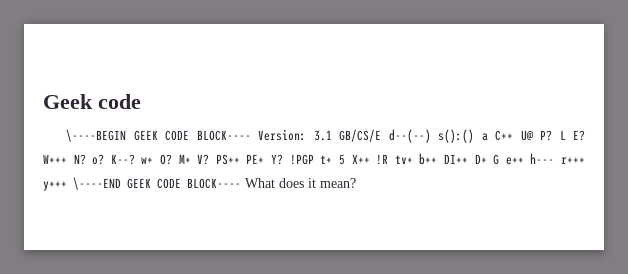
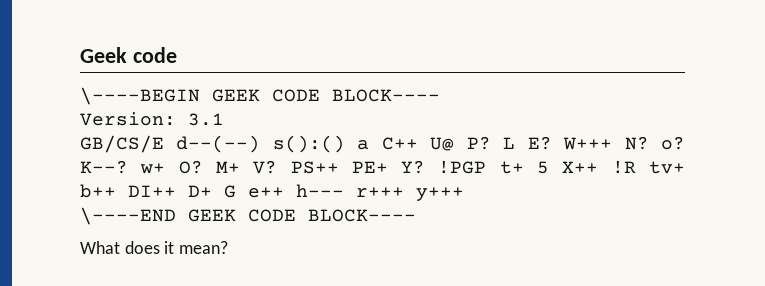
(251, 135) none -> (440, 95) //
(332, 135) none -> (224, 119) //
(67, 186) none -> (464, 194) //
(241, 183) none -> (416, 215) //

